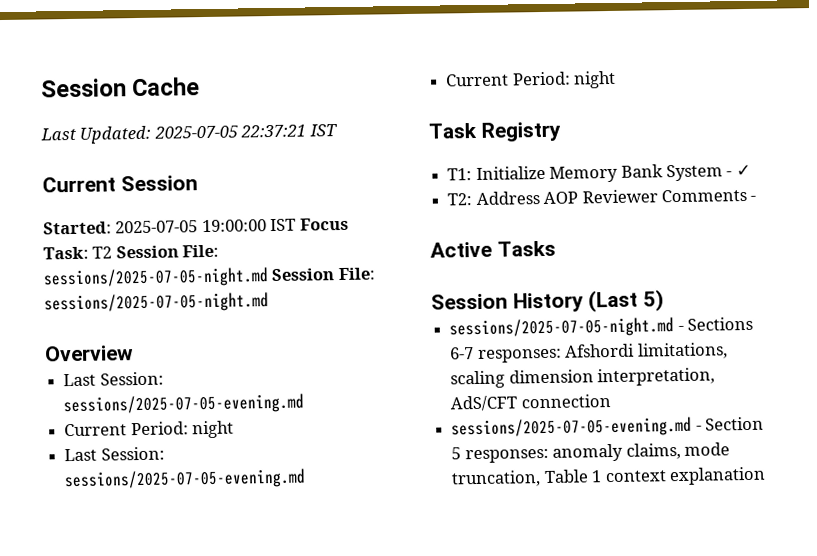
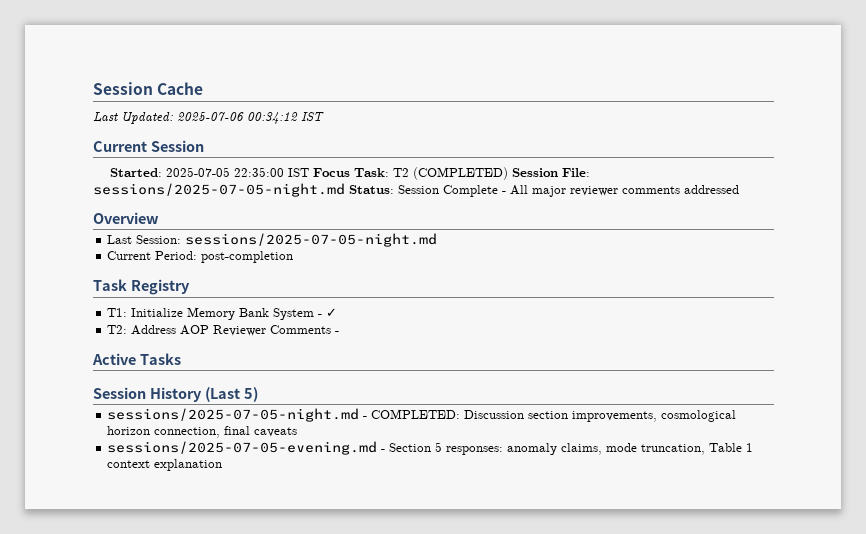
[153,124,307,139] 2025-07-05 22:37:21 -> [177,112,298,124] 2025-07-06 00:34:12
[201,219,267,233] 19:00:00 -> [234,167,285,177] 22:35:00
[115,244,220,259] [43,267,376,289] [44,292,269,314] Session File: sessions/2025-07-05-night.md Session File: sessions/2025-07-05-night.md -> [413,167,591,180] [93,183,739,197] (COMPLETED) Session File: sessions/2025-07-05-night.md Status: Session Complete - All major reviewer comments addressed
[63,393,305,416] [64,420,235,439] [64,446,165,462] [64,468,307,491] [445,70,617,89] sessions/2025-07-05-evening.md // Current Period: night // Last Session: sessions/2025-07-05-evening.md // Current Period: night -> [185,233,438,247] [107,251,294,263] sessions/2025-07-05-night.md // Current Period: post-completion
[687,316,754,331] [450,342,728,363] [450,367,716,389] [450,394,611,412] Sections 6-7 responses: Afshordi limitations, scaling dimension interpretation, AdS/CFT connection -> [371,409,737,422] [107,426,298,438] COMPLETED: Discussion section improvements, cosmological horizon connection, final caveats

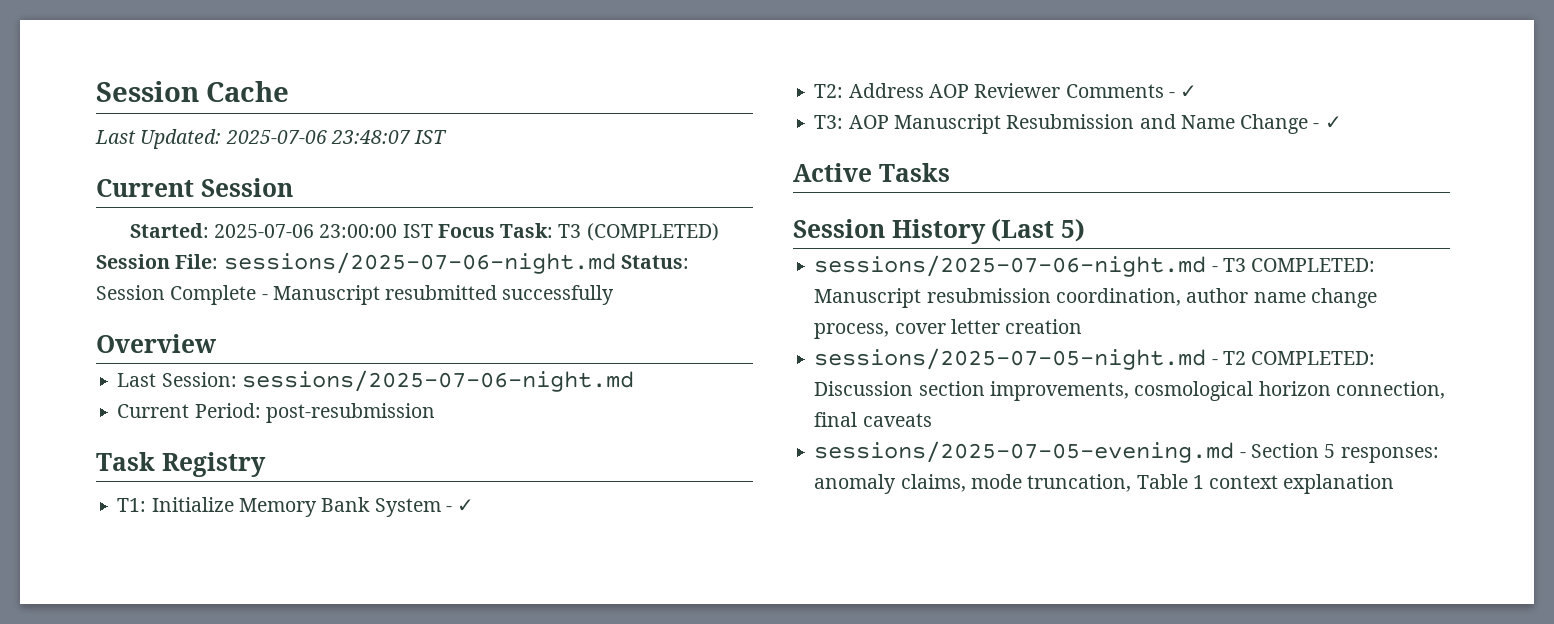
[247,112,298,124] 00:34:12 -> [330,130,411,144] 23:48:07
[166,167,285,177] 2025-07-05 22:35:00 -> [214,224,398,238] 2025-07-06 23:00:00
[393,168,410,177] T2 -> [558,224,582,238] T3
[93,183,345,197] sessions/2025-07-05-night.md -> [223,252,616,274] sessions/2025-07-06-night.md
[510,185,739,197] All major reviewer comments addressed -> [272,285,615,305] Manuscript resubmitted successfully
[185,233,438,247] sessions/2025-07-05-night.md -> [241,370,634,392] sessions/2025-07-06-night.md
[201,251,294,263] post-completion -> [265,403,435,423] post-resubmission
(340, 332) none -> [1180,85,1198,98] [814,114,1342,134] ✓ // T3: AOP Manuscript Resubmission and Name Change - ✓
(258, 394) none -> [814,255,1376,277] [814,288,1377,308] [814,319,1083,339] // sessions/2025-07-06-night.md - T3 COMPLETED: Manuscript resubmission coordination, author name change process, cover letter creation
(368, 417) none -> [1222,351,1246,365] T2

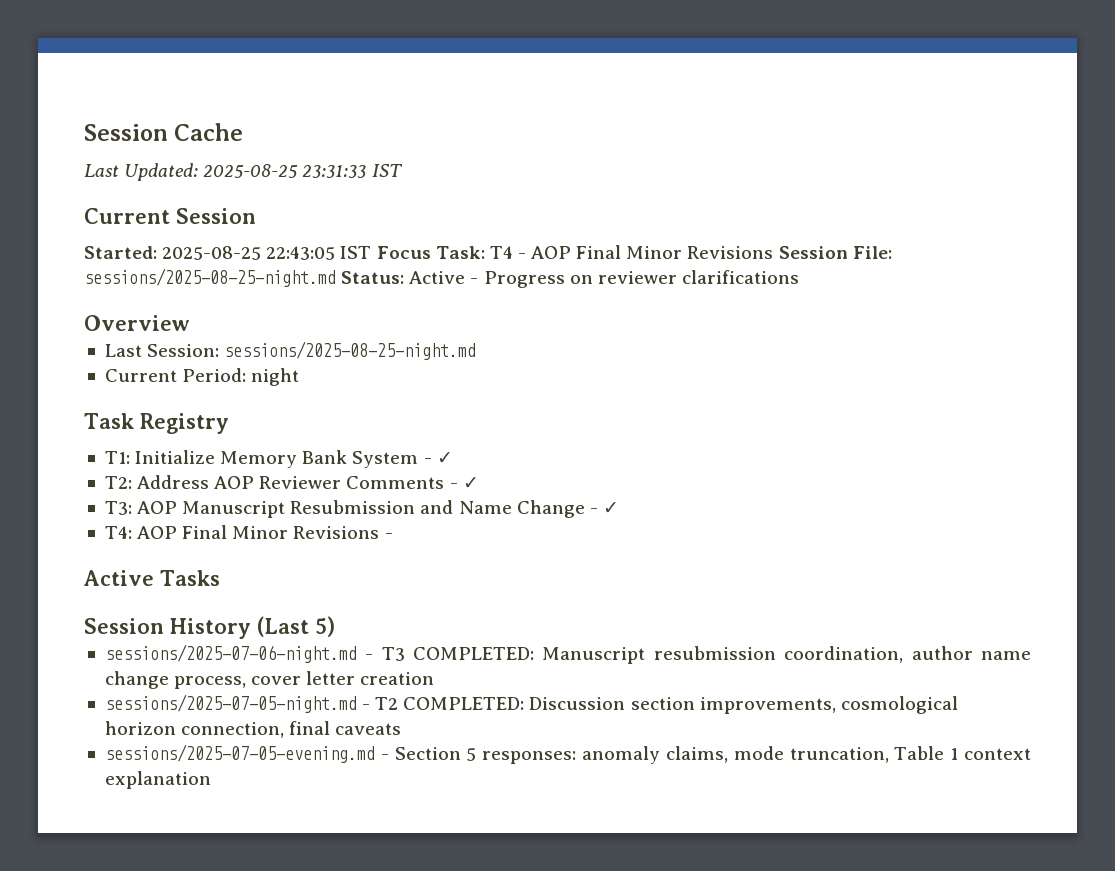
[225,130,411,144] 2025-07-06 23:48:07 -> [203,164,367,178] 2025-08-25 23:31:33
[214,224,398,238] 2025-07-06 23:00:00 -> [162,246,336,260] 2025-08-25 22:43:05
[558,223,719,241] [96,252,689,274] [96,285,615,305] T3 (COMPLETED) Session File: sessions/2025-07-06-night.md Status: Session Complete - Manuscript resubmitted successfully -> [489,245,892,259] [84,268,799,288] T4 - AOP Final Minor Revisions Session File: sessions/2025-08-25-night.md Status: Active - Progress on reviewer clarifications
[241,370,634,392] sessions/2025-07-06-night.md -> [224,341,477,360] sessions/2025-08-25-night.md
[265,403,435,423] post-resubmission -> [251,368,300,386] night
(1342, 122) none -> [104,525,393,539] // T4: AOP Final Minor Revisions -

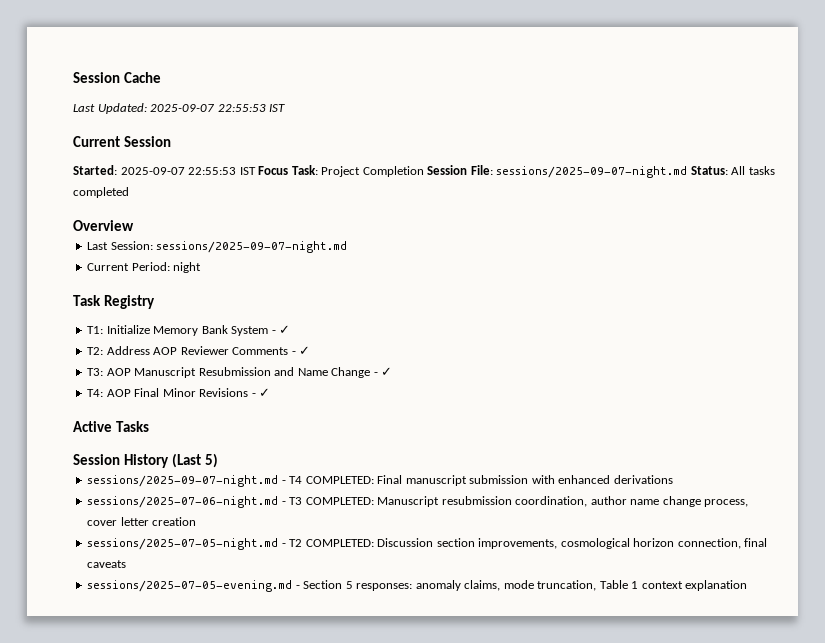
[203,164,367,178] 2025-08-25 23:31:33 -> [150,104,266,112] 2025-09-07 22:55:53
[162,246,336,260] 2025-08-25 22:43:05 -> [120,167,237,175] 2025-09-07 22:55:53
[489,245,892,259] [84,268,799,288] T4 - AOP Final Minor Revisions Session File: sessions/2025-08-25-night.md Status: Active - Progress on reviewer clarifications -> [321,165,775,178] [73,187,129,198] Project Completion Session File: sessions/2025-09-07-night.md Status: All tasks completed
[224,341,477,360] sessions/2025-08-25-night.md -> [156,241,348,253] sessions/2025-09-07-night.md
(393, 536) none -> [259,388,271,397] ✓
(335, 626) none -> [87,475,673,487] // sessions/2025-09-07-night.md - T4 COMPLETED: Final manuscript submission with enhanced derivations

